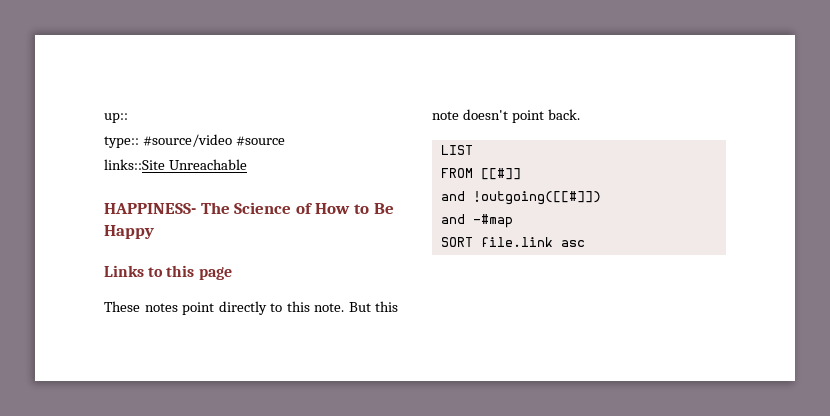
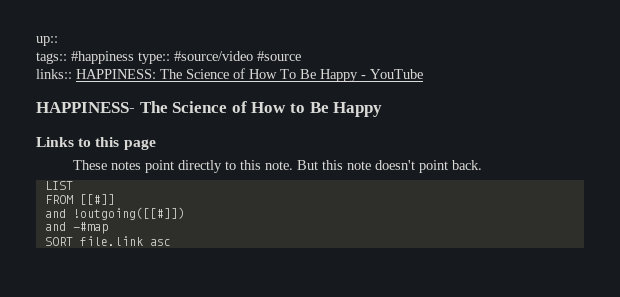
(128, 118) none -> [36,51,134,64] tags:: #happiness
[104,159,247,170] links::Site Unreachable -> [36,68,423,82] links:: HAPPINESS: The Science of How To Be Happy - YouTube

